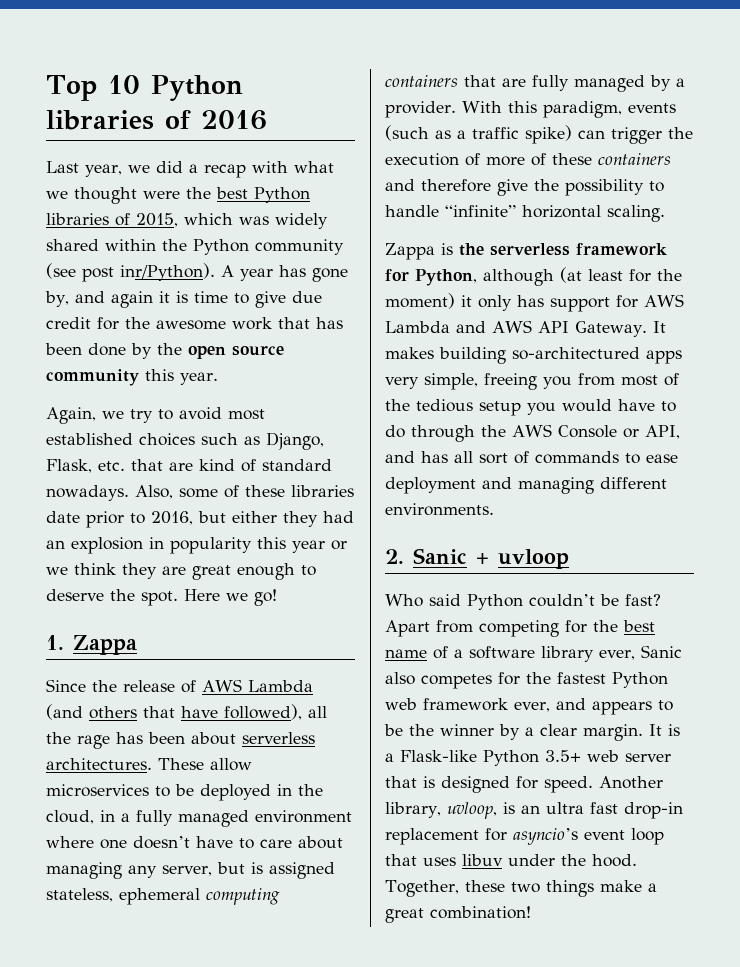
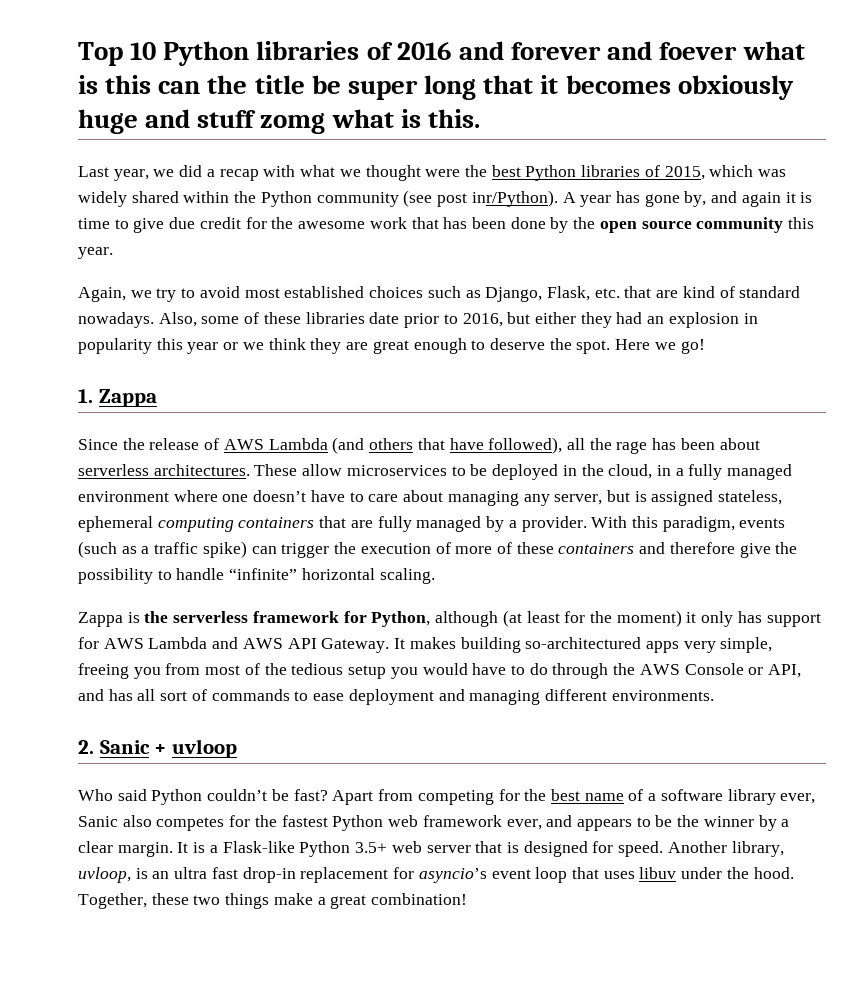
(267, 120) none -> [458,41,805,60] [78,75,794,100] [78,109,480,134] and forever and foever what is this can the title be super long that it becomes obxiously huge and stuff zomg what is this.

